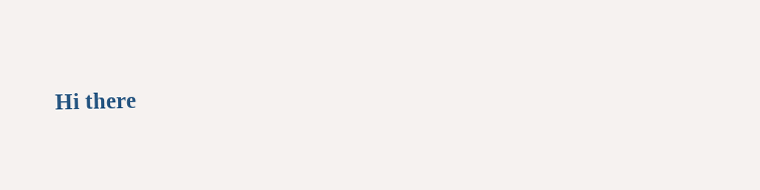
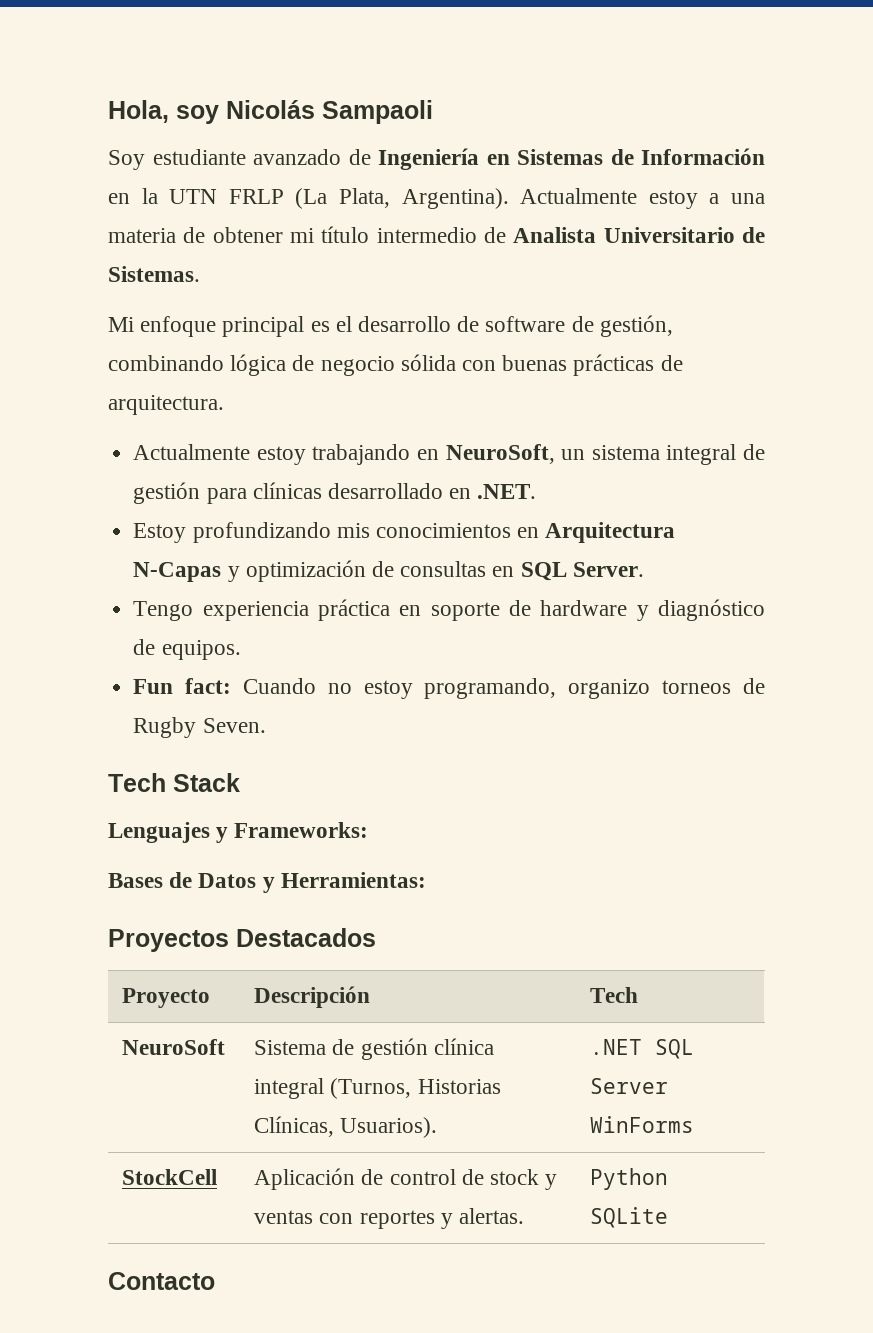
[54,91,138,110] Hi there -> [108,100,433,124] [108,148,765,170] [108,188,766,209] [108,226,765,243] [108,266,200,282] [108,315,673,337] [108,354,683,376] [108,395,224,415] [133,444,765,465] [133,482,537,504] [133,522,676,543] [133,560,644,582] [133,599,765,621] [133,639,241,660] [133,678,765,699] [133,717,266,738] [108,773,240,792] [108,822,369,843] [108,872,426,893] [108,928,376,952] [122,988,211,1008] [254,986,371,1008] [590,987,639,1003] [122,1039,226,1055] [254,1038,494,1060] [254,1078,501,1099] [254,1116,438,1138] [590,1039,695,1059] [590,1078,669,1094] [590,1116,695,1133] [122,1169,218,1185] [254,1168,558,1190] [254,1208,525,1229] [590,1168,669,1190] [590,1207,669,1228] [108,1272,215,1290] Hola, soy Nicolás Sampaoli // Soy estudiante avanzado de Ingeniería en Sistemas de Información en la UTN FRLP (La Plata, Argentina). Actualmente estoy a una materia de obtener mi título intermedio de Analista Universitario de Sistemas. // Mi enfoque principal es el desarrollo de software de gestión, combinando lógica de negocio sólida con buenas prácticas de arquitectura. // Actualmente estoy trabajando en NeuroSoft, un sistema integral de gestión para clínicas desarrollado en .NET. // Estoy profundizando mis conocimientos en Arquitectura N-Capas y optimización de consultas en SQL Server. // Tengo experiencia práctica en soporte de hardware y diagnóstico de equipos. // Fun fact: Cuando no estoy programando, organizo torneos de Rugby Seven. // Tech Stack // Lenguajes y Frameworks: // Bases de Datos y Herramientas: // Proyectos Destacados // Proyecto | Descripción | Tech // NeuroSoft | Sistema de gestión clínica integral (Turnos, Historias Clínicas, Usuarios). | .NET SQL Server WinForms // StockCell | Aplicación de control de stock y ventas con reportes y alertas. | Python SQLite // Contacto

